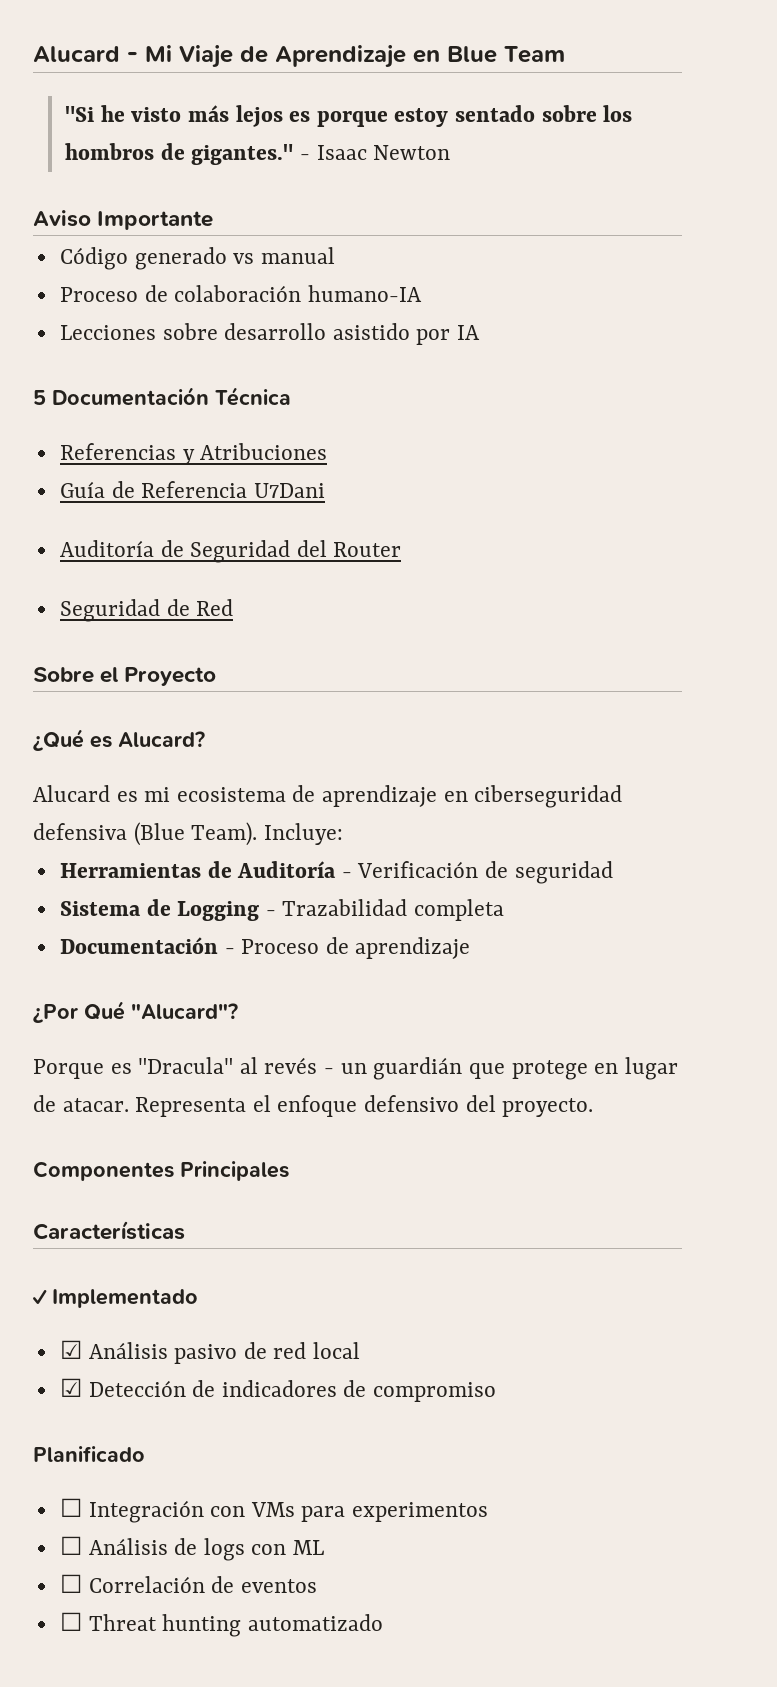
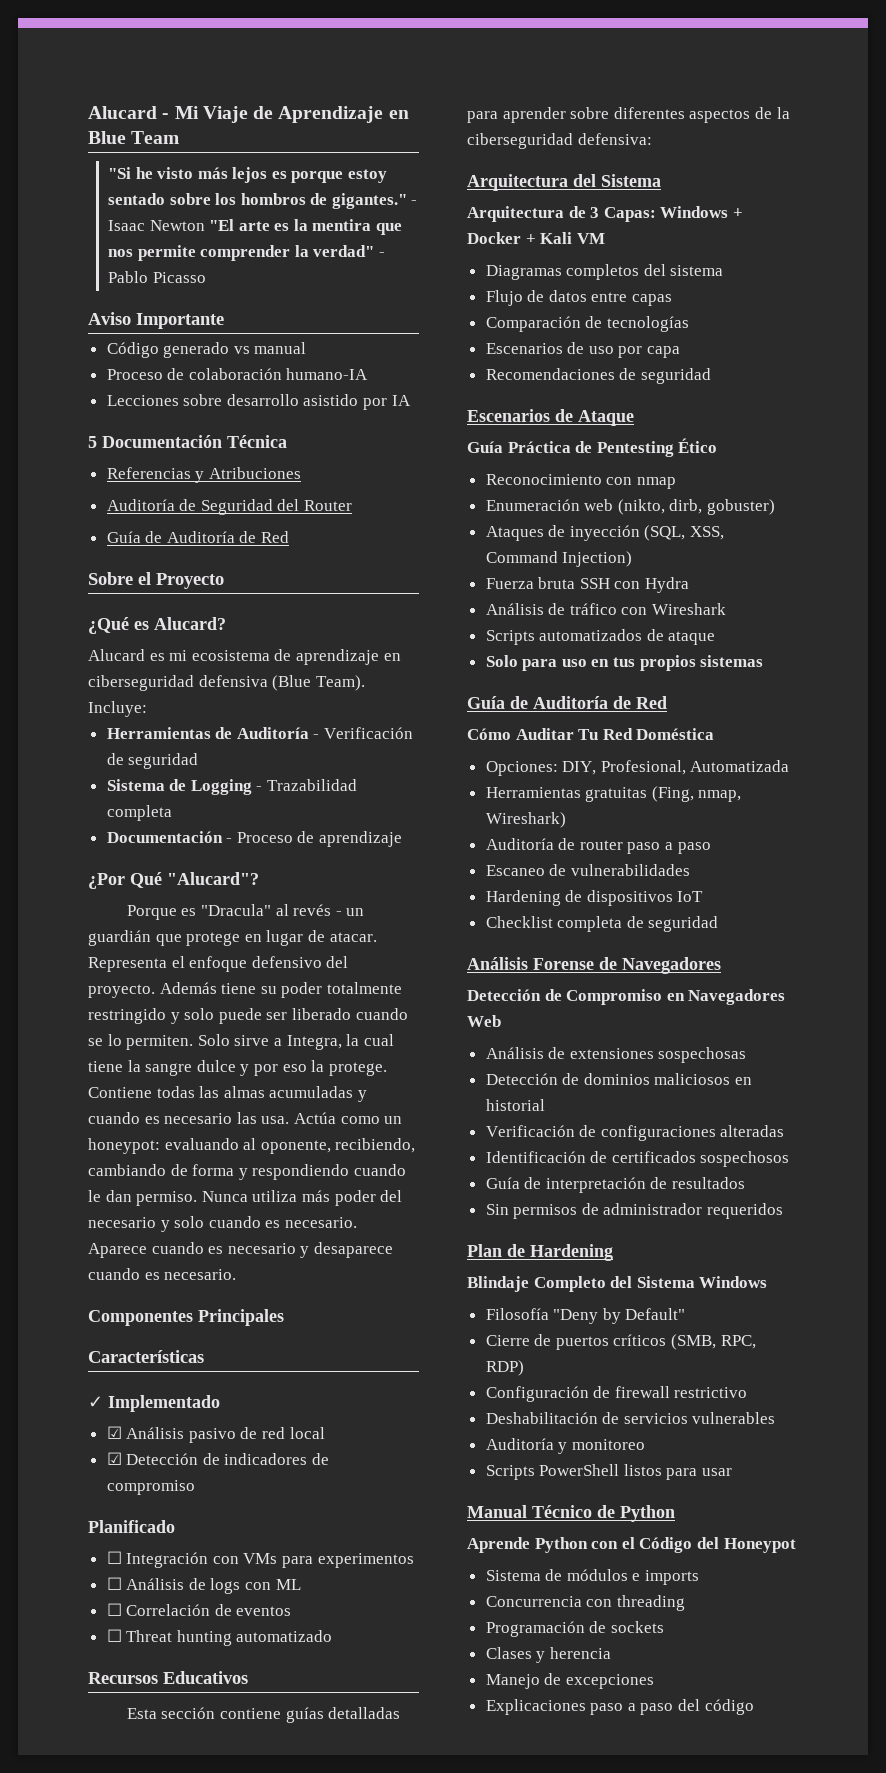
(451, 152) none -> [209,219,403,235] [107,245,385,261] [107,271,206,283] "El arte es la mentira que nos permite comprender la verdad" - Pablo Picasso
[59,481,325,498] // Guía de Referencia U7Dani -> (301, 473) none
[59,599,160,622] Seguridad -> [106,531,235,543] Guía de Auditoría
(594, 1107) none -> [159,982,402,998] [88,1008,408,1024] [88,1034,394,1050] [88,1060,387,1076] [88,1086,367,1102] [88,1112,403,1124] [88,1138,416,1154] [88,1164,406,1180] [88,1190,403,1206] [88,1216,357,1232] [88,1242,393,1258] [88,1268,237,1280] Además tiene su poder totalmente restringido y solo puede ser liberado cuando se lo permiten. Solo sirve a Integra, la cual tiene la sangre dulce y por eso la protege. Contiene todas las almas acumuladas y cuando es necesario las usa. Actúa como un honeypot: evaluando al oponente, recibiendo, cambiando de forma y respondiendo cuando le dan permiso. Nunca utiliza más poder del necesario y solo cuando es necesario. Aparece cuando es necesario y desaparece cuando es necesario.
(383, 1622) none -> [88,1671,248,1684] [126,1707,401,1723] [467,107,790,123] [467,133,652,149] [467,174,661,191] [467,206,743,222] [467,232,605,244] [485,264,724,280] [485,290,673,306] [485,316,689,332] [485,342,681,358] [485,368,711,384] [467,409,634,426] [467,438,718,457] [485,474,676,489] [485,499,776,515] [485,525,725,541] [485,551,633,567] [485,577,690,593] [485,603,727,615] [485,629,716,645] [485,655,764,671] [467,696,667,709] [467,728,715,740] [485,760,790,776] [485,786,742,802] [485,812,566,828] [485,838,711,854] [485,864,690,876] [485,890,704,906] [485,916,719,932] [467,957,721,974] [467,989,786,1005] [467,1015,501,1027] [485,1047,747,1063] [485,1073,753,1085] [485,1099,545,1111] [485,1125,785,1141] [485,1151,790,1167] [485,1177,746,1193] [485,1203,784,1219] [467,1244,613,1261] [467,1276,768,1292] [485,1308,686,1324] [485,1334,756,1350] [485,1360,524,1376] [485,1386,748,1402] [485,1412,776,1424] [485,1438,645,1454] [485,1464,733,1480] [467,1505,675,1522] [467,1537,796,1553] [485,1569,700,1585] [485,1595,685,1611] [485,1621,664,1637] [485,1647,611,1663] [485,1673,654,1689] [485,1699,754,1715] // Recursos Educativos // Esta sección contiene guías detalladas para aprender sobre diferentes aspectos de la ciberseguridad defensiva: // Arquitectura del Sistema // Arquitectura de 3 Capas: Windows + Docker + Kali VM // Diagramas completos del sistema // Flujo de datos entre capas // Comparación de tecnologías // Escenarios de uso por capa // Recomendaciones de seguridad // Escenarios de Ataque // Guía Práctica de Pentesting Ético // Reconocimiento con nmap // Enumeración web (nikto, dirb, gobuster) // Ataques de inyección (SQL, XSS, Command Injection) // Fuerza bruta SSH con Hydra // Análisis de tráfico con Wireshark // Scripts automatizados de ataque // Solo para uso en tus propios sistemas // Guía de Auditoría de Red // Cómo Auditar Tu Red Doméstica // Opciones: DIY, Profesional, Automatizada // Herramientas gratuitas (Fing, nmap, Wireshark) // Auditoría de router paso a paso // Escaneo de vulnerabilidades // Hardening de dispositivos IoT // Checklist completa de seguridad // Análisis Forense de Navegadores // Detección de Compromiso en Navegadores Web // Análisis de extensiones sospechosas // Detección de dominios maliciosos en historial // Verificación de configuraciones alteradas // Identificación de certificados sospechosos // Guía de interpretación de resultados // Sin permisos de administrador requeridos // Plan de Hardening // Blindaje Completo del Sistema Windows // Filosofía "Deny by Default" // Cierre de puertos críticos (SMB, RPC, RDP) // Configuración de firewall restrictivo // Deshabilitación de servicios vulnerables // Auditoría y monitoreo // Scripts PowerShell listos para usar // Manual Técnico de Python // Aprende Python con el Código del Honeypot // Sistema de módulos e imports // Concurrencia con threading // Programación de sockets // Clases y herencia // Manejo de excepciones // Explicaciones paso a paso del código

